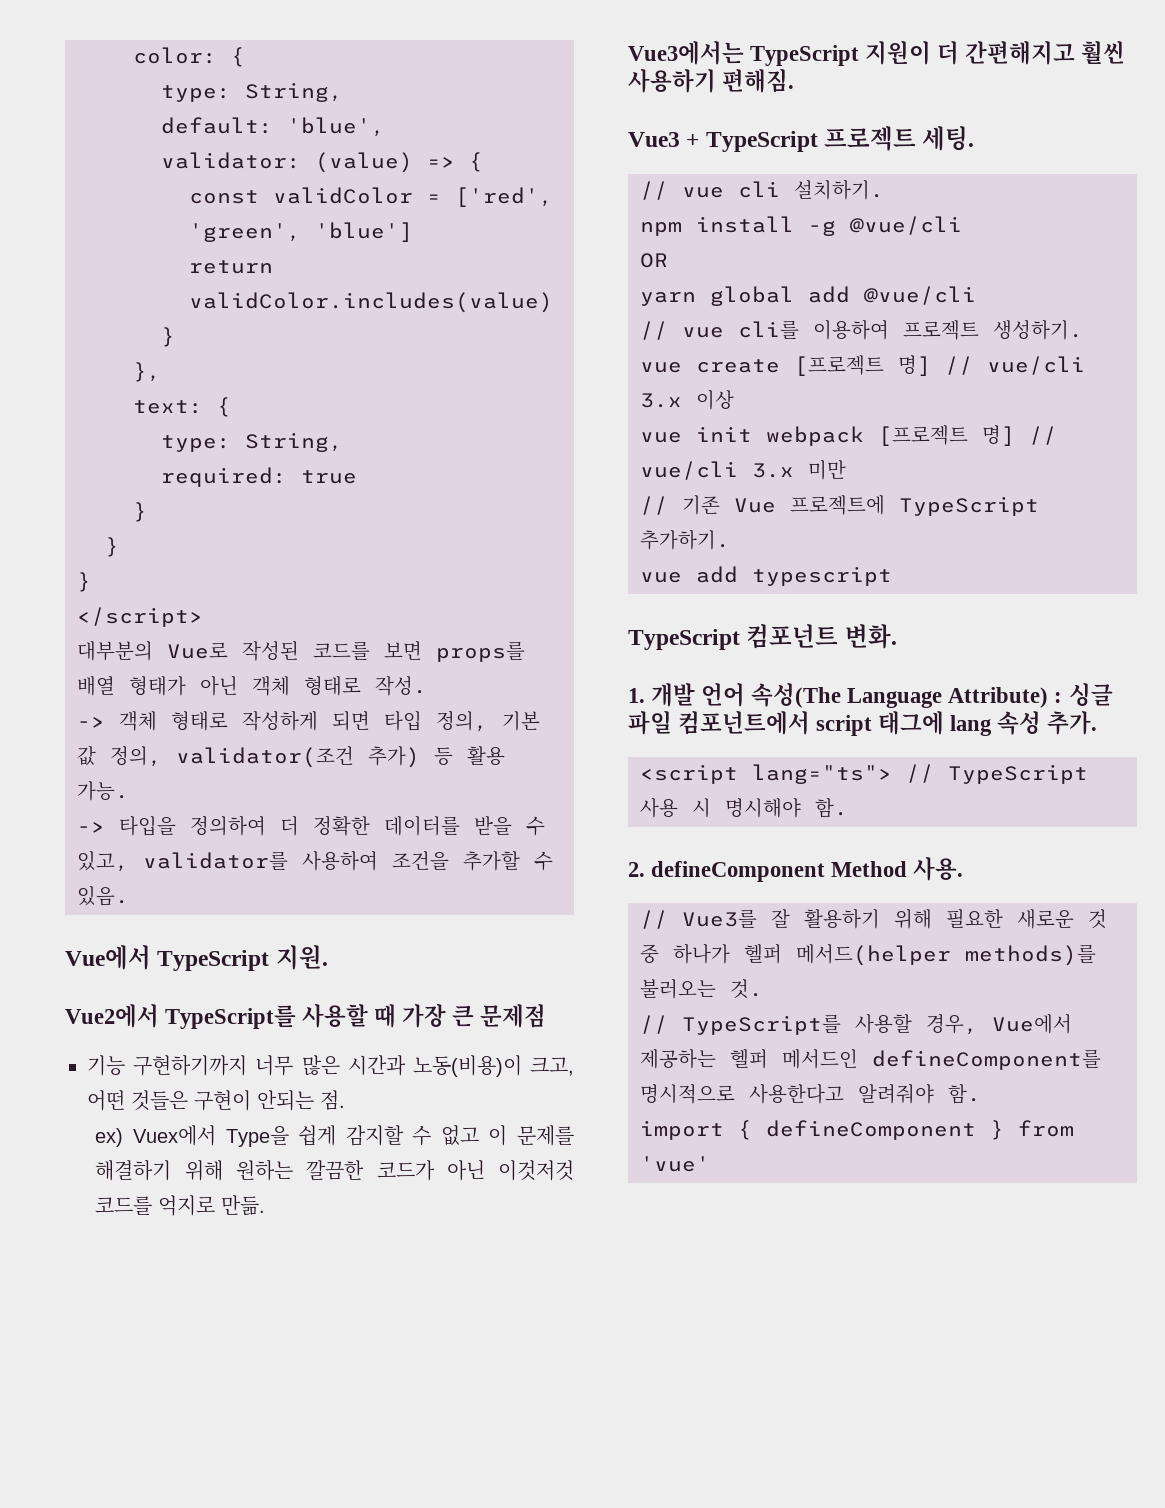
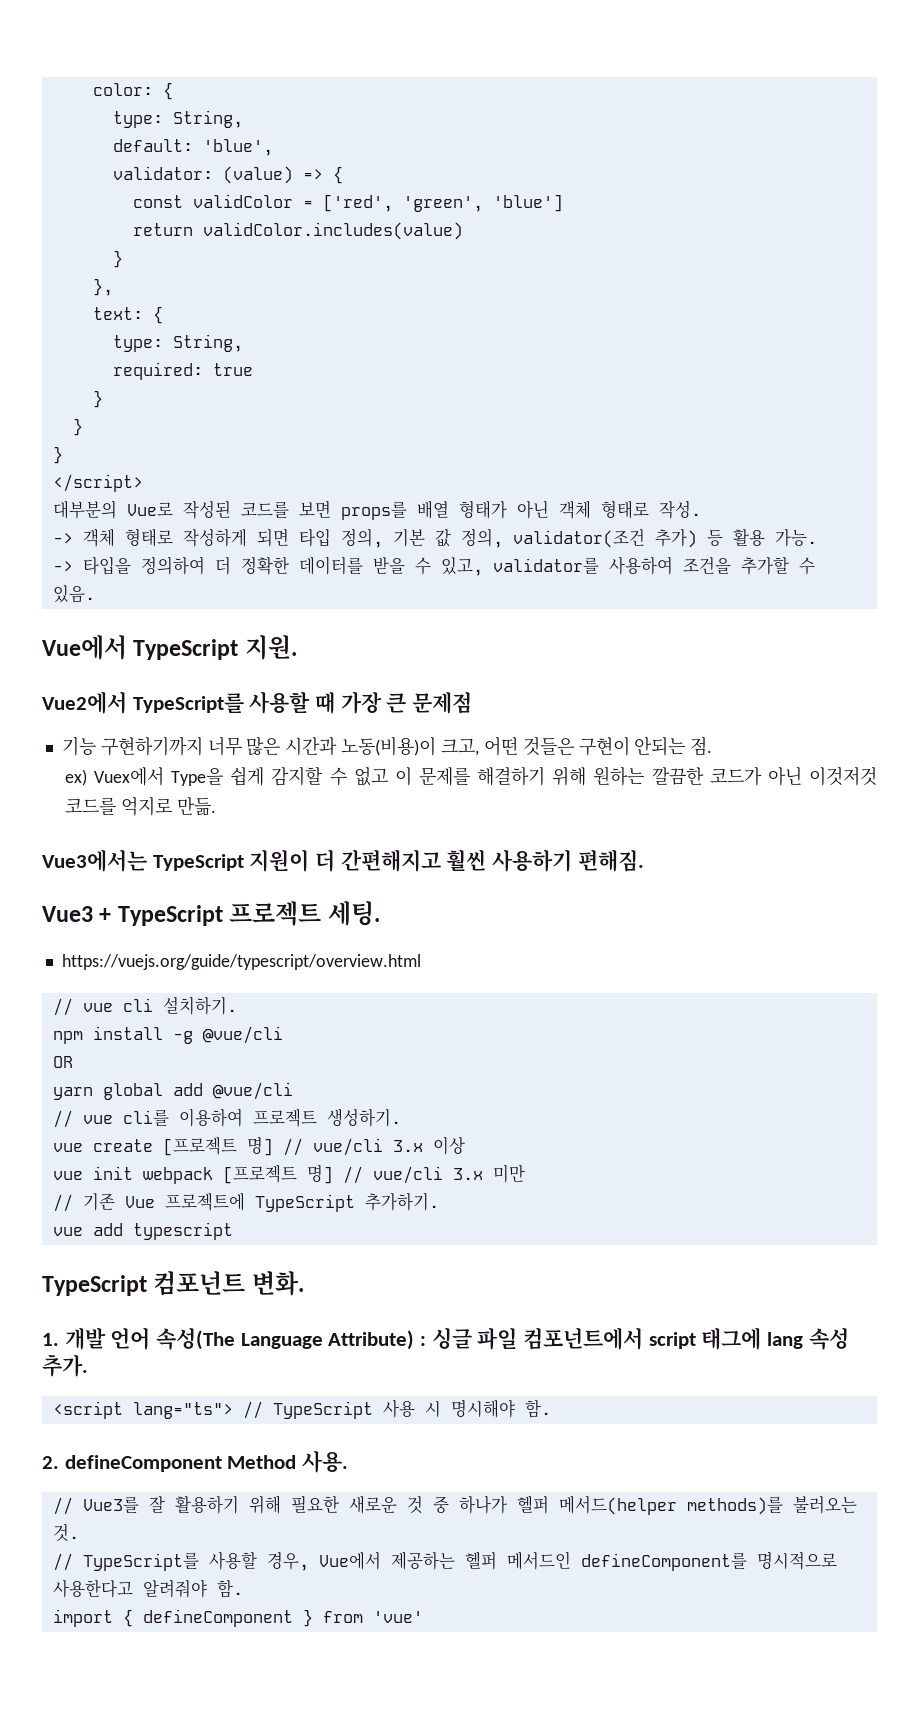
(975, 138) none -> [61,954,421,970] // https://vuejs.org/guide/typescript/overview.html

